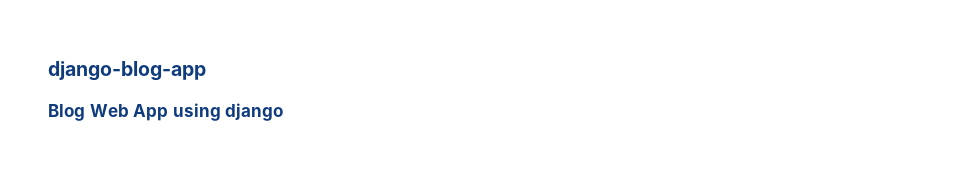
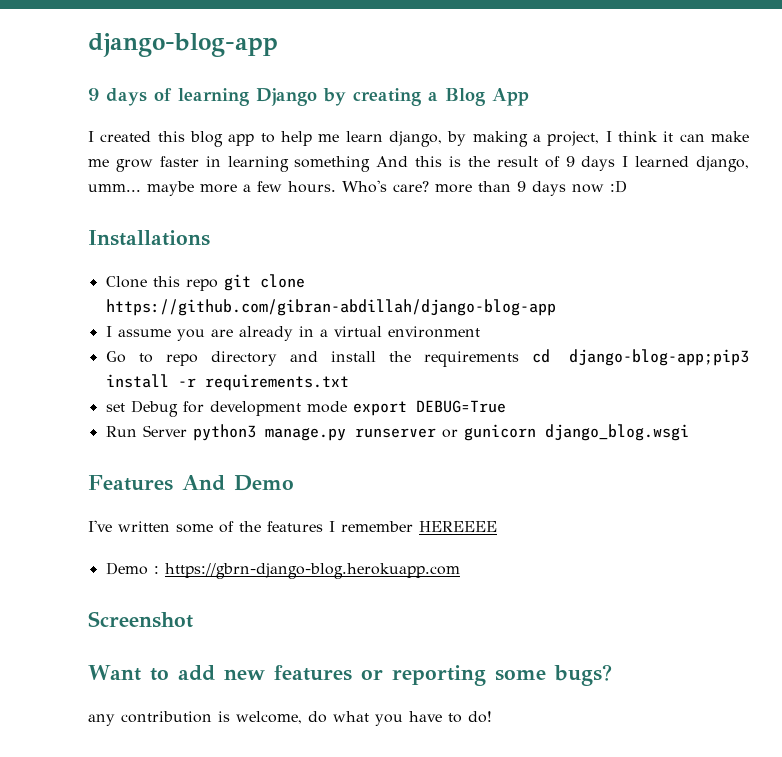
[48,103,284,121] Blog Web App using django -> [88,88,529,106] [88,131,750,147] [88,156,749,172] [88,180,627,196] [88,230,210,246] [105,274,305,291] [105,299,556,316] [105,326,480,341] [105,349,749,367] [105,374,349,391] [105,400,506,417] [105,424,689,441] [88,475,294,491] [88,520,497,533] [105,562,460,579] [88,611,193,628] [88,664,612,686] [88,711,492,726] 9 days of learning Django by creating a Blog App // I created this blog app to help me learn django, by making a project, I think it can make me grow faster in learning something And this is the result of 9 days I learned django, umm... maybe more a few hours. Who's care? more than 9 days now :D // Installations // Clone this repo git clone https://github.com/gibran-abdillah/django-blog-app // I assume you are already in a virtual environment // Go to repo directory and install the requirements cd django-blog-app;pip3 install -r requirements.txt // set Debug for development mode export DEBUG=True // Run Server python3 manage.py runserver or gunicorn django_blog.wsgi // Features And Demo // I've written some of the features I remember HEREEEE // Demo : https://gbrn-django-blog.herokuapp.com // Screenshot // Want to add new features or reporting some bugs? // any contribution is welcome, do what you have to do!

